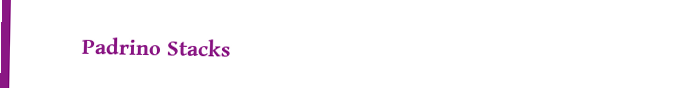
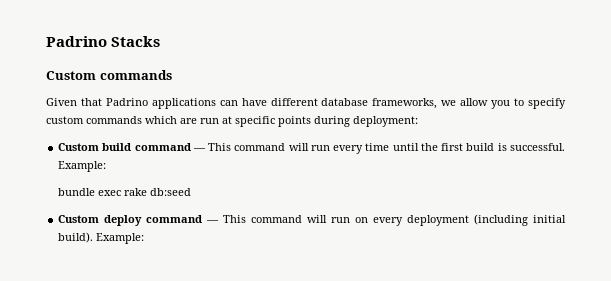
(231, 47) none -> [46,70,172,80] [46,98,566,109] [46,116,418,127] [58,143,565,154] [58,161,107,172] [58,188,192,196] [58,214,566,226] [58,232,145,244] // Custom commands // Given that Padrino applications can have different database frameworks, we allow you to specify custom commands which are run at specific points during deployment: // Custom build command — This command will run every time until the first build is successful. Example: // bundle exec rake db:seed // Custom deploy command — This command will run on every deployment (including initial build). Example:

